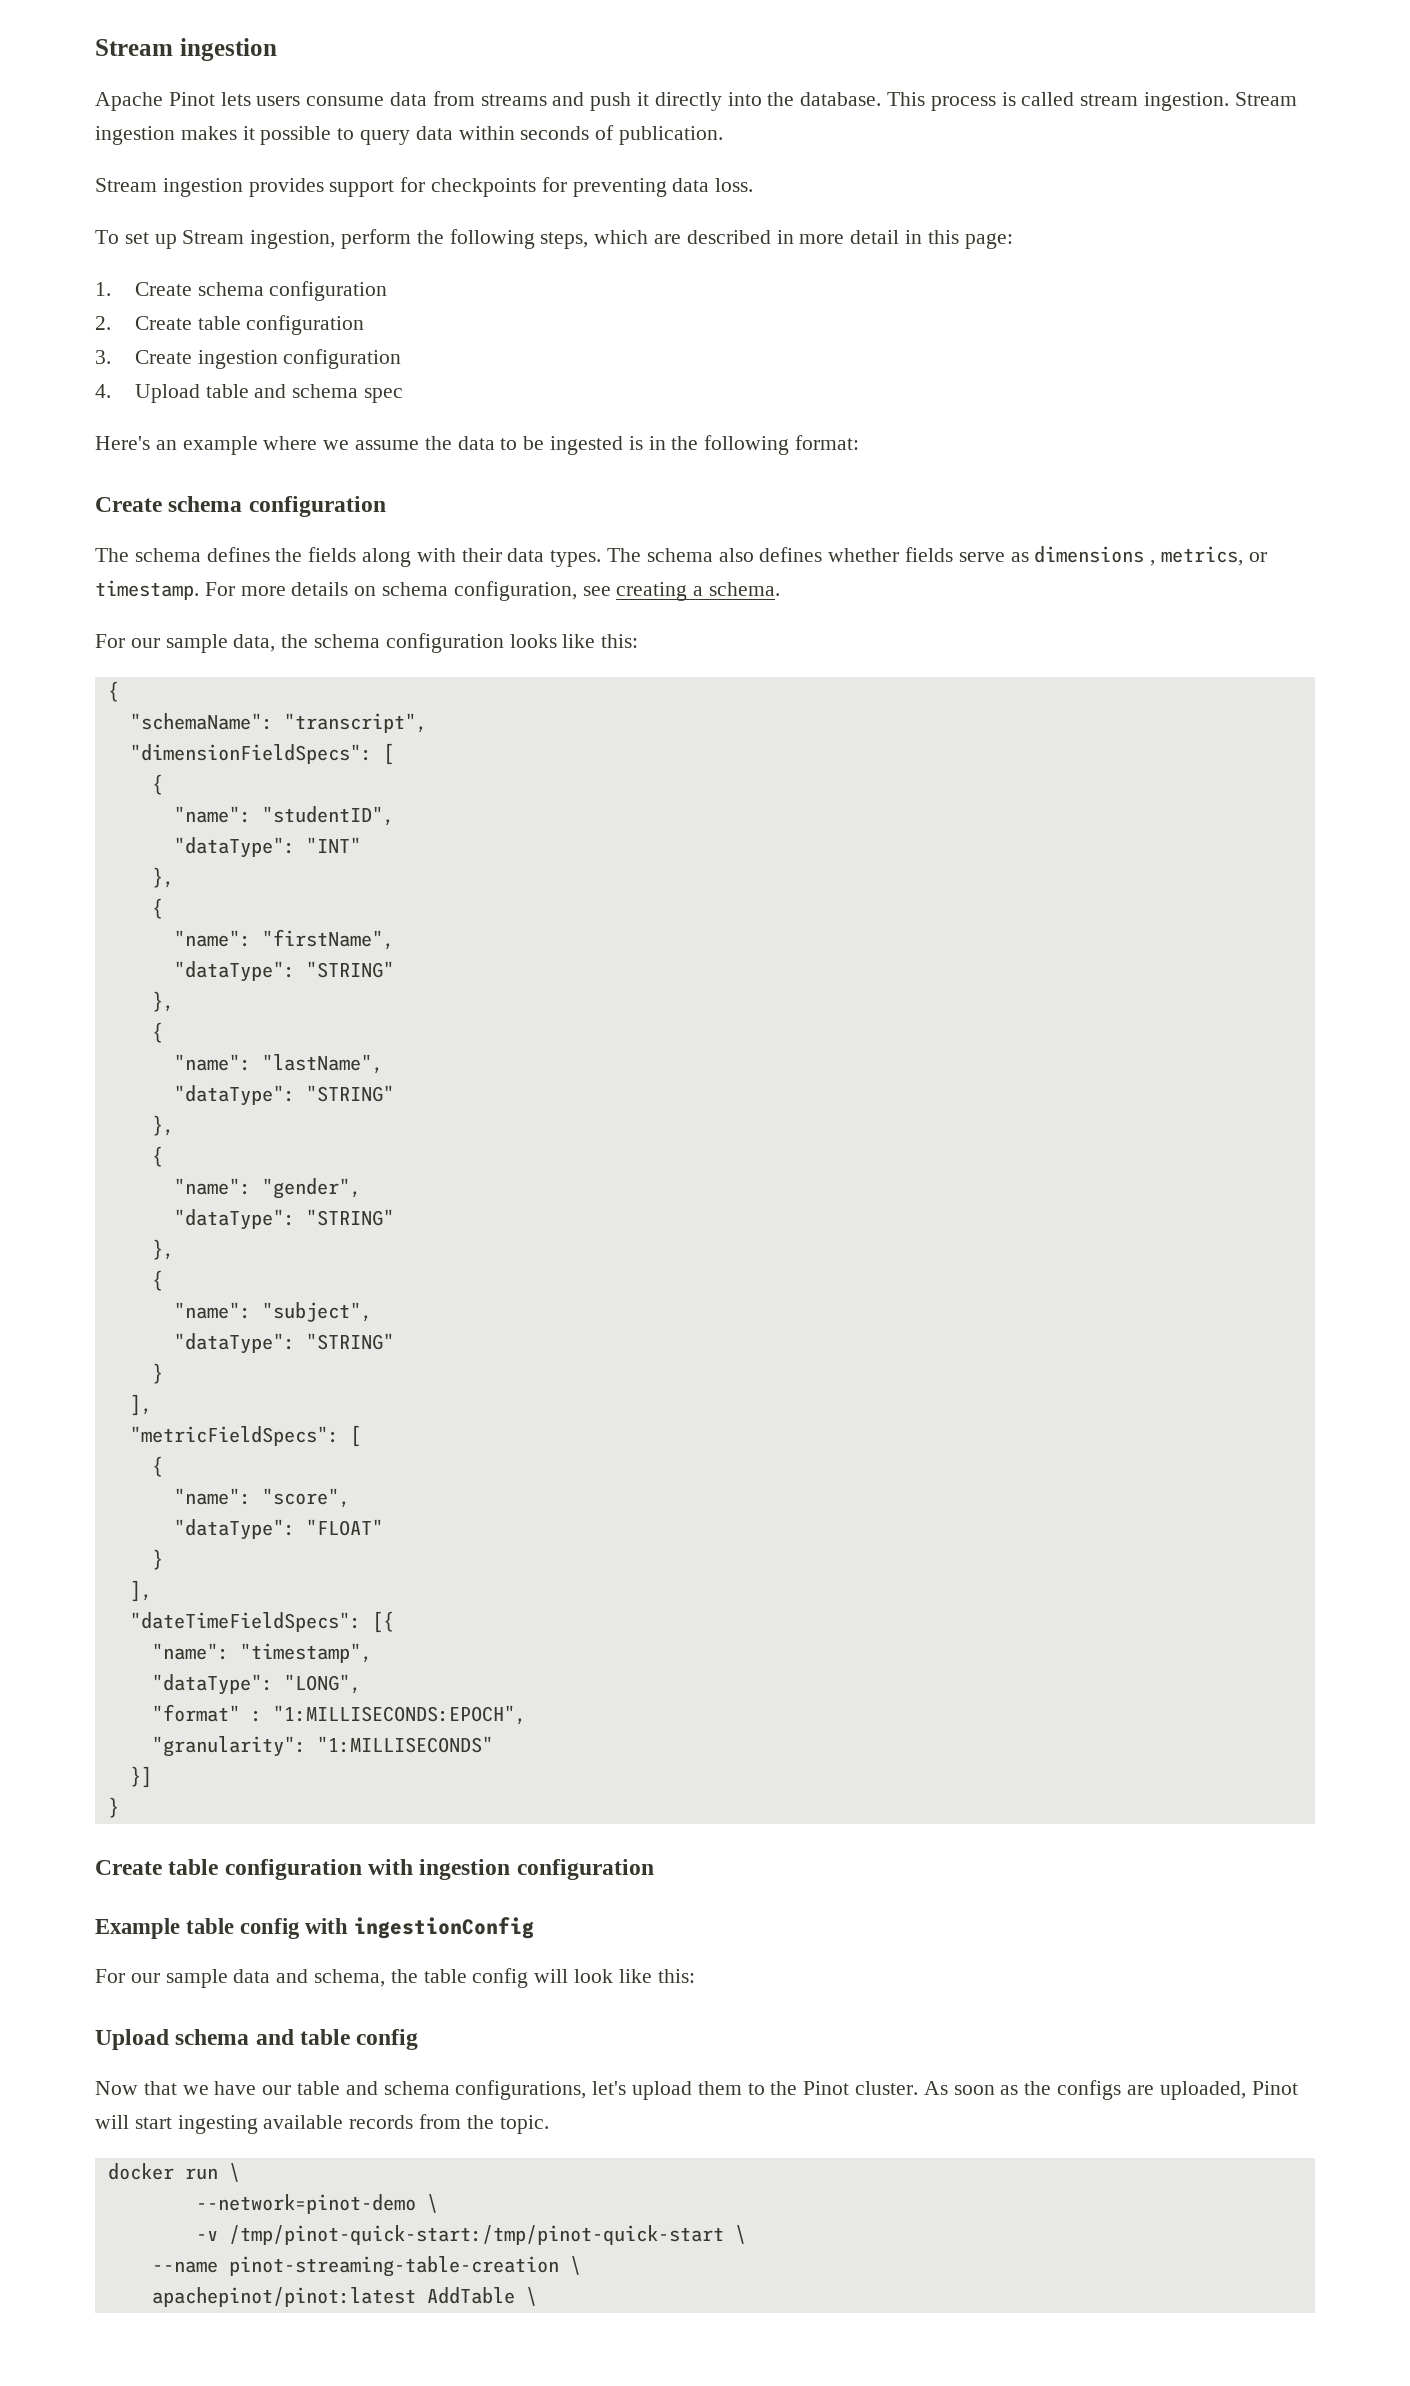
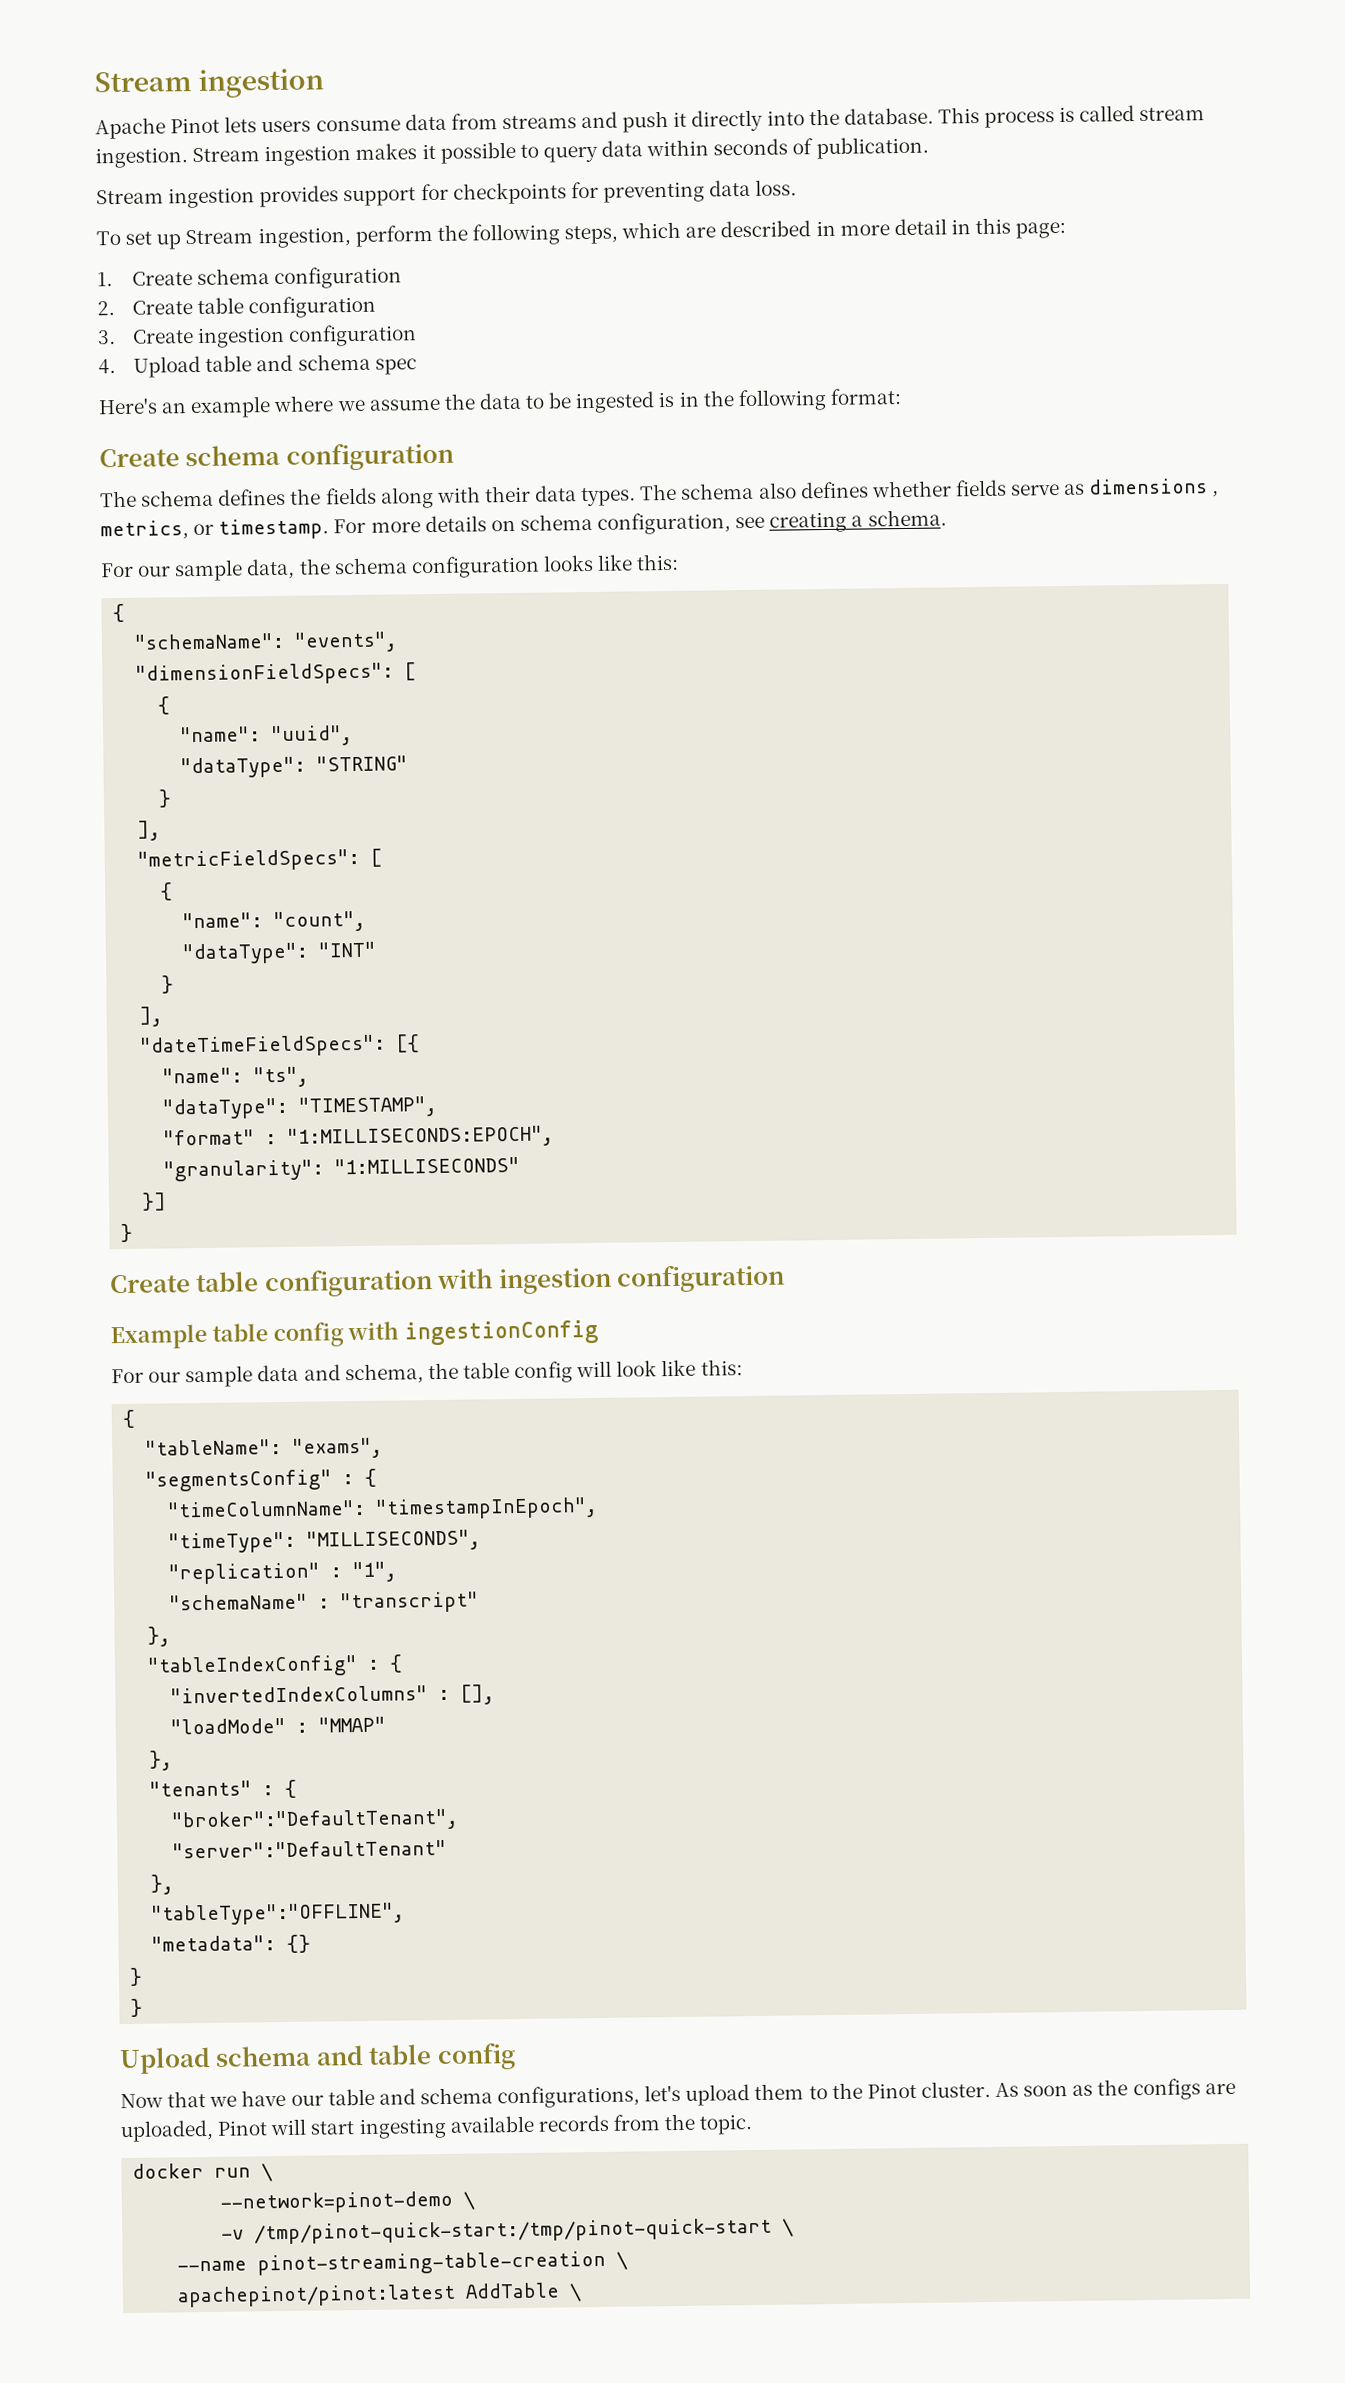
[283,713,427,733] "transcript", -> [294,631,399,653] "events",
[261,806,394,826] [173,837,361,858] [151,867,174,888] [151,898,163,919] [173,929,394,950] [173,961,394,982] [151,991,174,1012] [151,1022,163,1043] [173,1054,383,1074] [173,1085,394,1106] [151,1115,174,1136] [151,1146,163,1167] [173,1178,361,1199] [173,1209,394,1230] [151,1239,174,1260] [151,1270,163,1291] [173,1302,372,1322] "studentID", // "dataType": "INT" // }, // { // "name": "firstName", // "dataType": "STRING" // }, // { // "name": "lastName", // "dataType": "STRING" // }, // { // "name": "gender", // "dataType": "STRING" // }, // { // "name": "subject", -> [271,725,354,747] "uuid",
[261,1488,350,1508] [173,1519,383,1540] "score", // "dataType": "FLOAT" -> [273,910,367,933] [182,941,377,965] "count", // "dataType": "INT"
[239,1643,372,1663] [151,1674,361,1695] "timestamp", // "dataType": "LONG", -> [253,1066,310,1088] [162,1095,439,1120] "ts", // "dataType": "TIMESTAMP",
(695, 1976) none -> [122,1409,136,1429] [145,1437,384,1459] [145,1468,378,1492] [167,1496,599,1520] [168,1529,482,1554] [168,1561,398,1585] [169,1591,480,1614] [147,1626,172,1647] [147,1654,404,1678] [170,1684,496,1705] [170,1716,387,1735] [149,1750,174,1771] [149,1779,298,1798] [171,1808,460,1833] [172,1839,448,1859] [150,1874,175,1895] [151,1902,406,1926] [151,1934,312,1953] [129,1967,144,1986] [130,1998,144,2017] // { // "tableName": "exams", // "segmentsConfig" : { // "timeColumnName": "timestampInEpoch", // "timeType": "MILLISECONDS", // "replication" : "1", // "schemaName" : "transcript" // }, // "tableIndexConfig" : { // "invertedIndexColumns" : [], // "loadMode" : "MMAP" // }, // "tenants" : { // "broker":"DefaultTenant", // "server":"DefaultTenant" // }, // "tableType":"OFFLINE", // "metadata": {} // } // }

